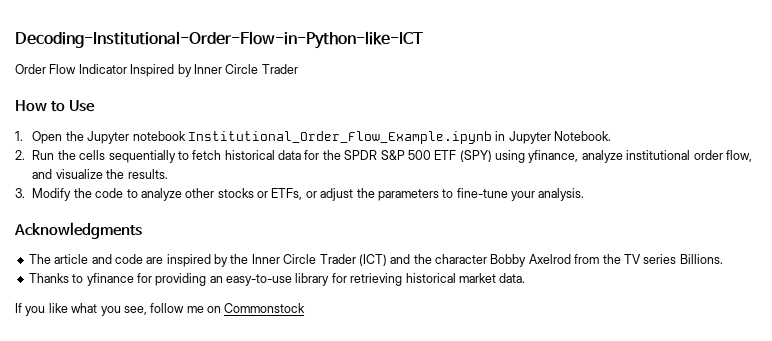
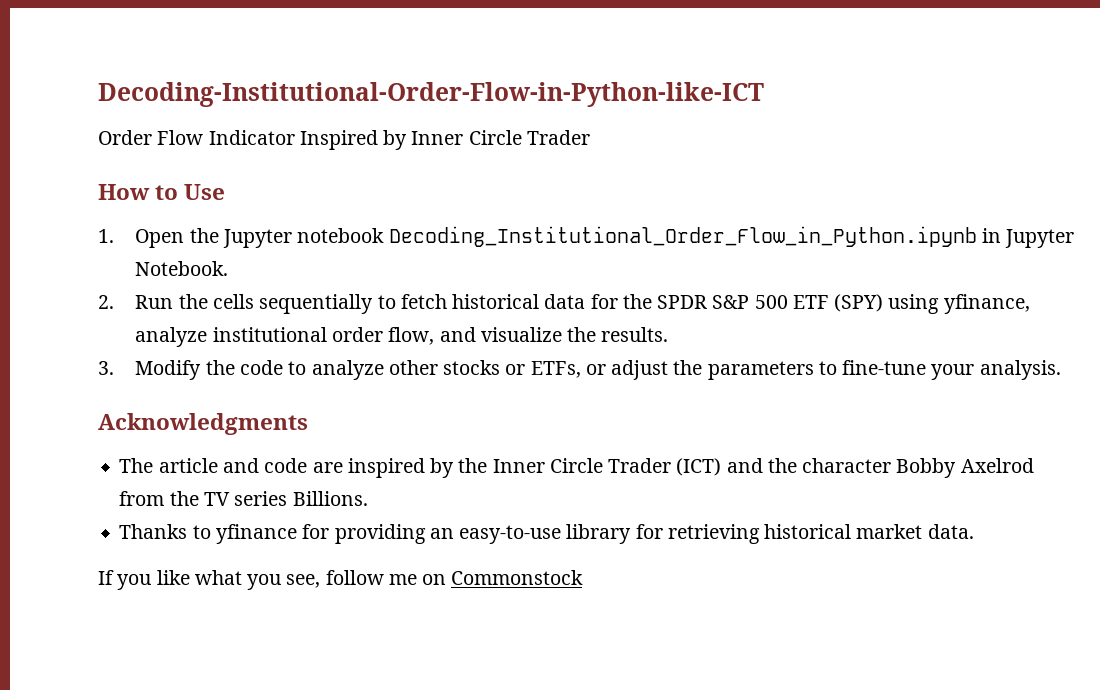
[187,131,492,144] Institutional_Order_Flow_Example.ipynb -> [388,226,977,247] Decoding_Institutional_Order_Flow_in_Python.ipynb

